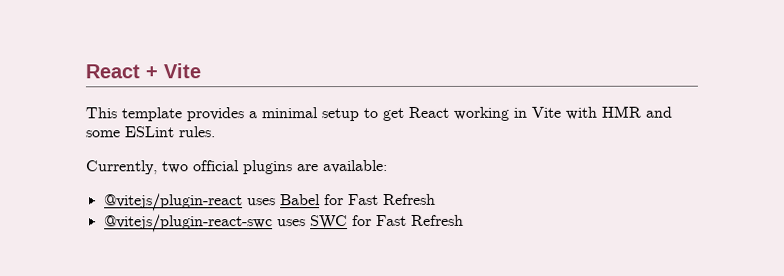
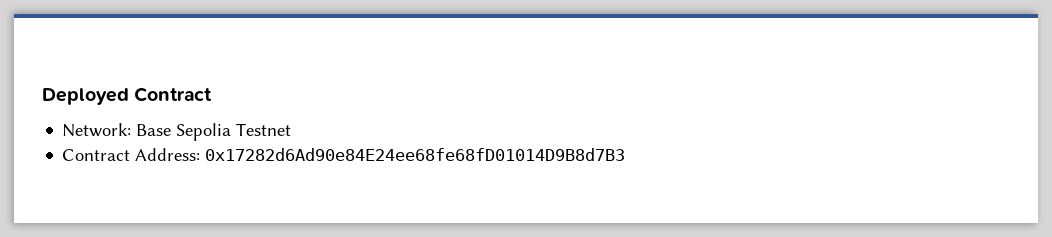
[85,63,201,79] [85,105,672,122] [85,126,215,138] [86,160,388,175] [103,193,436,212] [103,214,464,233] React + Vite // This template provides a minimal setup to get React working in Vite with HMR and some ESLint rules. // Currently, two official plugins are available: // @vitejs/plugin-react uses Babel for Fast Refresh // @vitejs/plugin-react-swc uses SWC for Fast Refresh -> [42,87,213,105] [62,123,292,141] [62,148,626,161] Deployed Contract // Network: Base Sepolia Testnet // Contract Address: 0x17282d6Ad90e84E24ee68fe68fD01014D9B8d7B3

